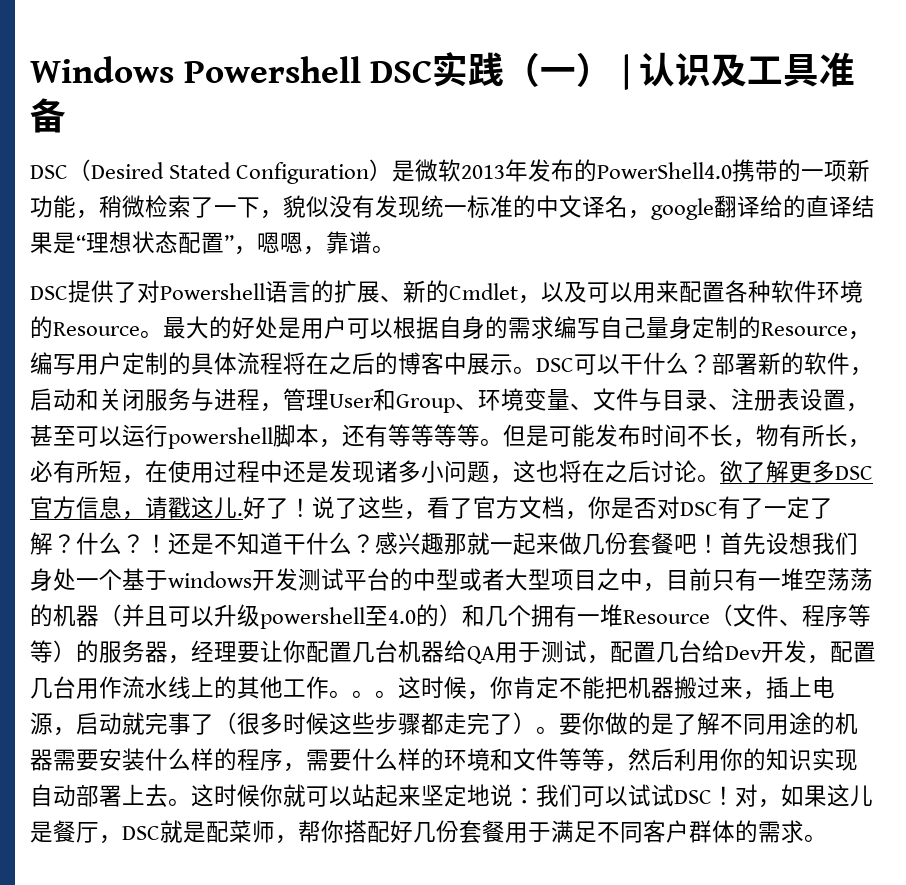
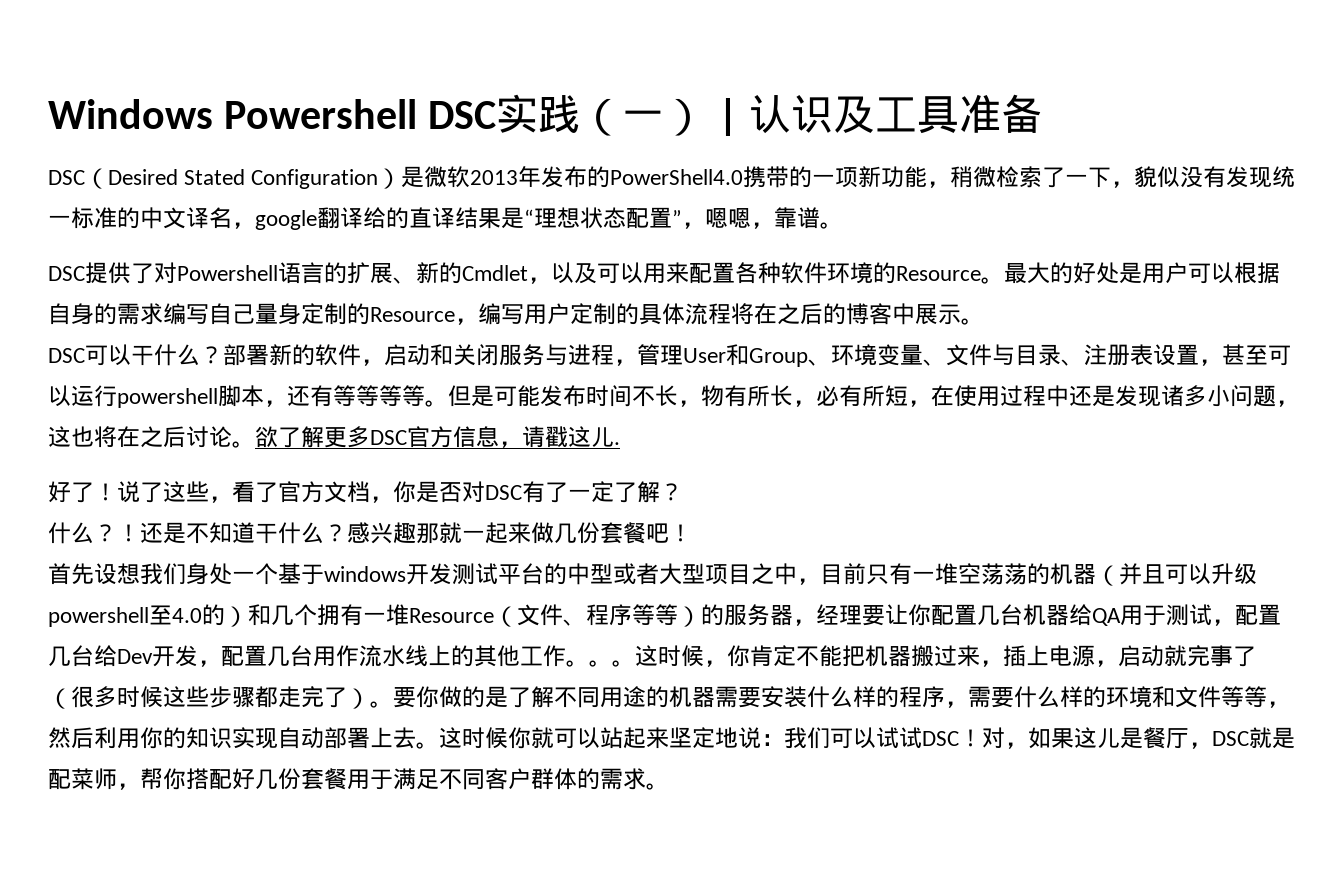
(536, 370) none -> (984, 321) //
(243, 514) none -> (620, 443) //
(76, 543) none -> (683, 492) //
(720, 543) none -> (692, 533) //

